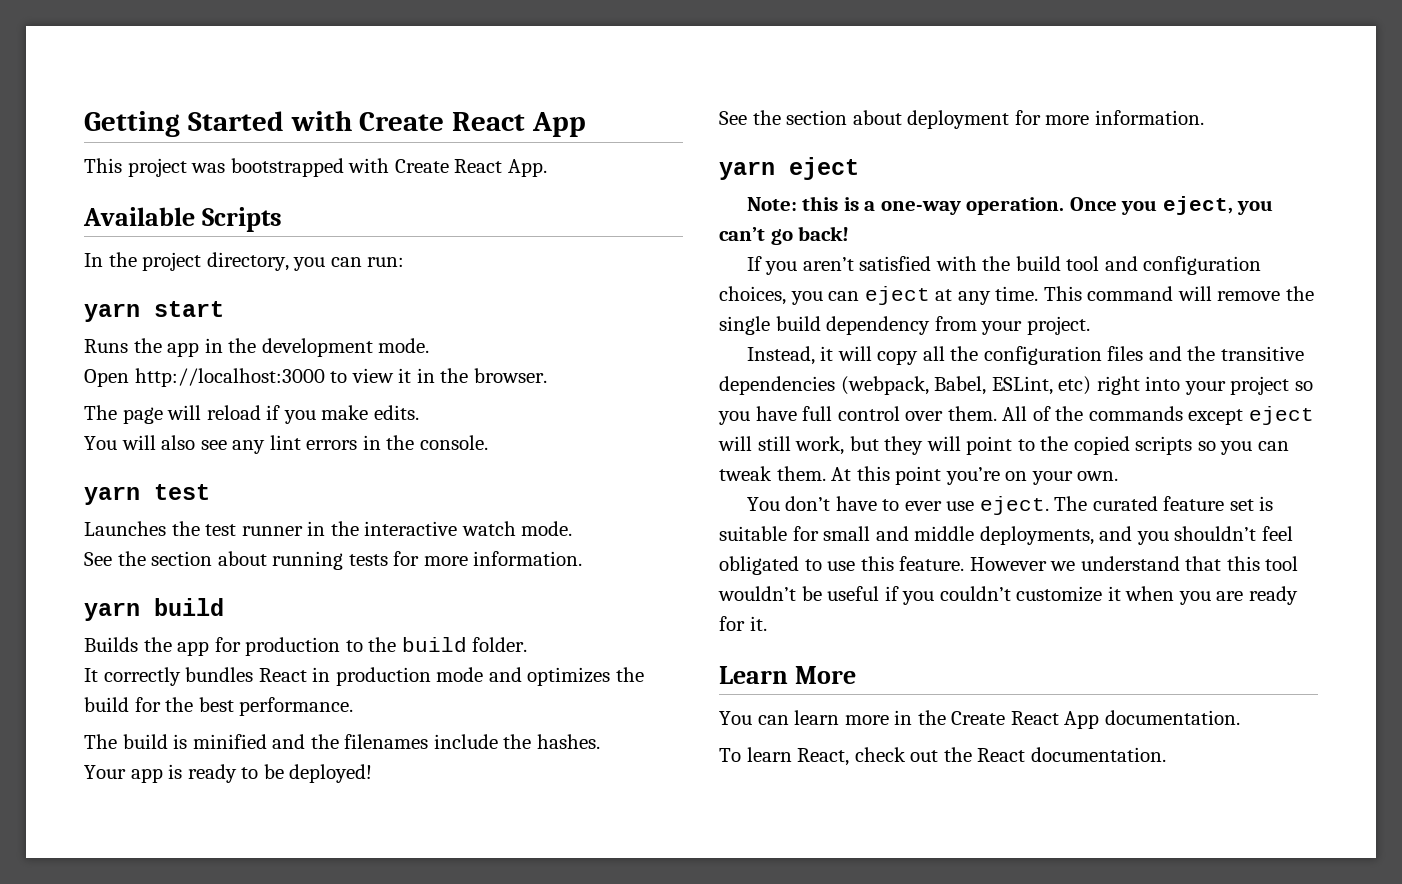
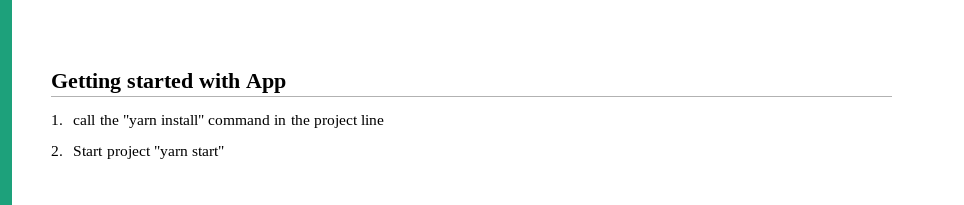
[187,110,587,137] [84,158,547,177] [83,207,282,232] [84,252,405,271] [84,301,224,322] [84,338,430,357] [84,368,547,387] [84,405,419,424] [84,435,488,454] [84,484,210,505] [84,521,573,536] [84,551,583,570] [84,598,224,621] [84,637,528,656] [84,667,644,686] [84,697,354,716] [84,734,600,749] [84,764,373,783] [719,110,1204,129] [719,157,859,180] [746,196,1274,215] [719,226,850,245] [746,256,1262,275] [719,286,1314,305] [719,316,1090,335] [746,346,1304,365] [719,376,1313,395] [718,406,1314,425] [718,436,1289,455] [719,466,1119,485] [746,496,1274,515] [719,526,1293,545] [719,556,1299,575] [718,586,1298,605] [719,616,767,631] [719,666,856,684] [719,710,1240,729] [719,747,1166,766] Started with Create React App // This project was bootstrapped with Create React App. // Available Scripts // In the project directory, you can run: // yarn start // Runs the app in the development mode. // Open http://localhost:3000 to view it in the browser. // The page will reload if you make edits. // You will also see any lint errors in the console. // yarn test // Launches the test runner in the interactive watch mode. // See the section about running tests for more information. // yarn build // Builds the app for production to the build folder. // It correctly bundles React in production mode and optimizes the build for the best performance. // The build is minified and the filenames include the hashes. // Your app is ready to be deployed! // See the section about deployment for more information. // yarn eject // Note: this is a one-way operation. Once you eject, you can’t go back! // If you aren’t satisfied with the build tool and configuration choices, you can eject at any time. This command will remove the single build dependency from your project. // Instead, it will copy all the configuration files and the transitive dependencies (webpack, Babel, ESLint, etc) right into your project so you have full control over them. All of the commands except eject will still work, but they will point to the copied scripts so you can tweak them. At this point you’re on your own. // You don’t have to ever use eject. The curated feature set is suitable for small and middle deployments, and you shouldn’t feel obligated to use this feature. However we understand that this tool wouldn’t be useful if you couldn’t customize it when you are ready for it. // Learn More // You can learn more in the Create React App documentation. // To learn React, check out the React documentation. -> [127,73,286,93] [51,115,384,128] [51,146,224,159] started with App // 1. call the "yarn install" command in the project line // 2. Start project "yarn start"

